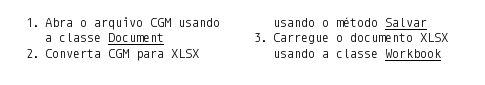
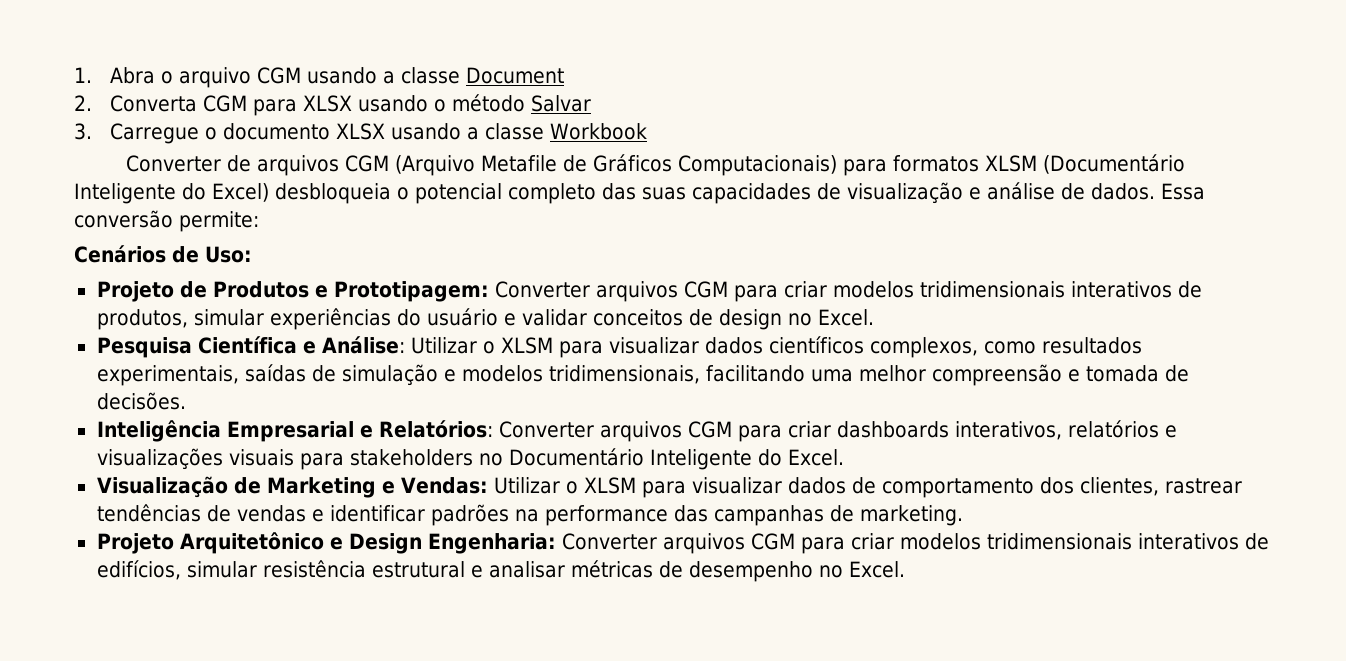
(441, 53) none -> [125,154,1185,176] [74,182,1205,204] [74,210,259,232] [74,245,252,263] [96,281,1202,302] [96,308,874,330] [96,336,1142,358] [96,364,1189,386] [96,392,186,410] [96,420,1177,442] [96,448,844,470] [96,476,1242,498] [96,504,963,526] [96,532,1269,554] [96,560,905,582] // Converter de arquivos CGM (Arquivo Metafile de Gráficos Computacionais) para formatos XLSM (Documentário Inteligente do Excel) desbloqueia o potencial completo das suas capacidades de visualização e análise de dados. Essa conversão permite: // Cenários de Uso: // Projeto de Produtos e Prototipagem: Converter arquivos CGM para criar modelos tridimensionais interativos de produtos, simular experiências do usuário e validar conceitos de design no Excel. // Pesquisa Científica e Análise: Utilizar o XLSM para visualizar dados científicos complexos, como resultados experimentais, saídas de simulação e modelos tridimensionais, facilitando uma melhor compreensão e tomada de decisões. // Inteligência Empresarial e Relatórios: Converter arquivos CGM para criar dashboards interativos, relatórios e visualizações visuais para stakeholders no Documentário Inteligente do Excel. // Visualização de Marketing e Vendas: Utilizar o XLSM para visualizar dados de comportamento dos clientes, rastrear tendências de vendas e identificar padrões na performance das campanhas de marketing. // Projeto Arquitetônico e Design Engenharia: Converter arquivos CGM para criar modelos tridimensionais interativos de edifícios, simular resistência estrutural e analisar métricas de desempenho no Excel.

